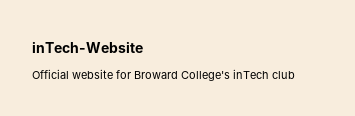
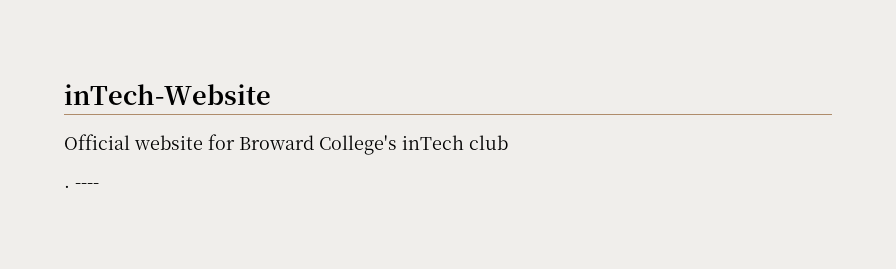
(295, 75) none -> [64,183,99,188] // . ----

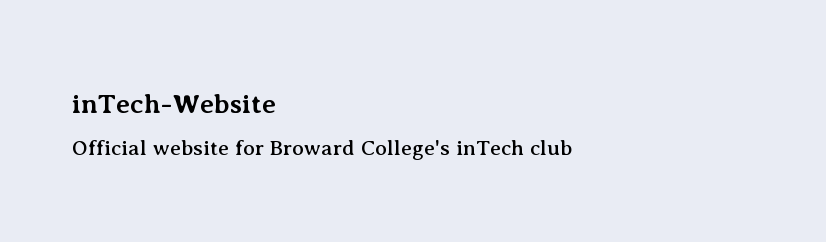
[64,183,99,188] // . ---- -> (572, 147) none

